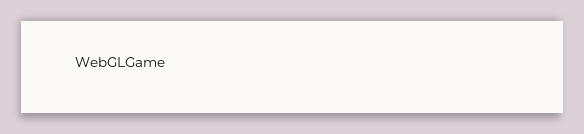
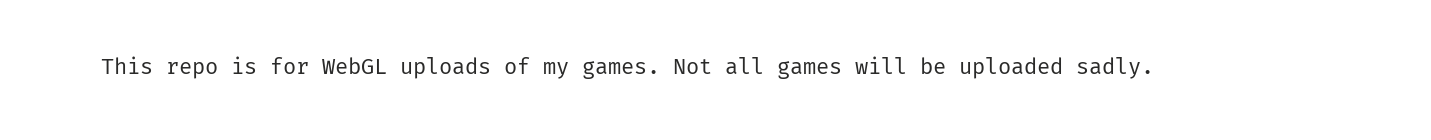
[75,57,165,67] WebGLGame -> [101,56,1154,79] This repo is for WebGL uploads of my games. Not all games will be uploaded sadly.

